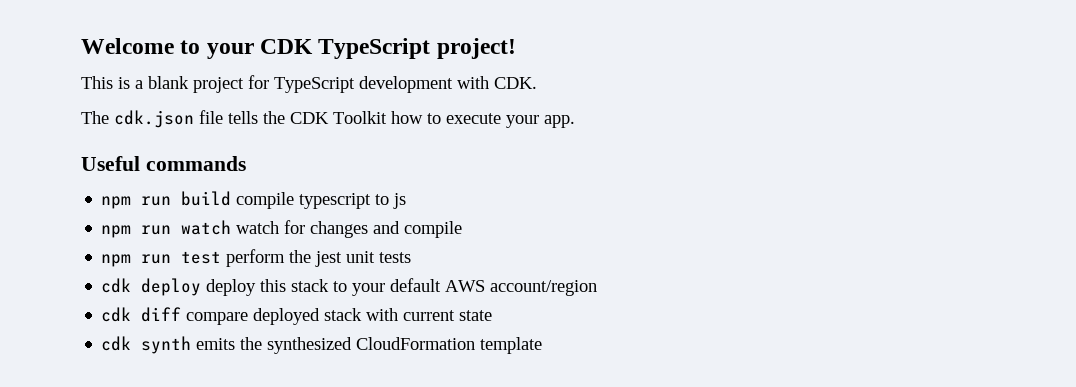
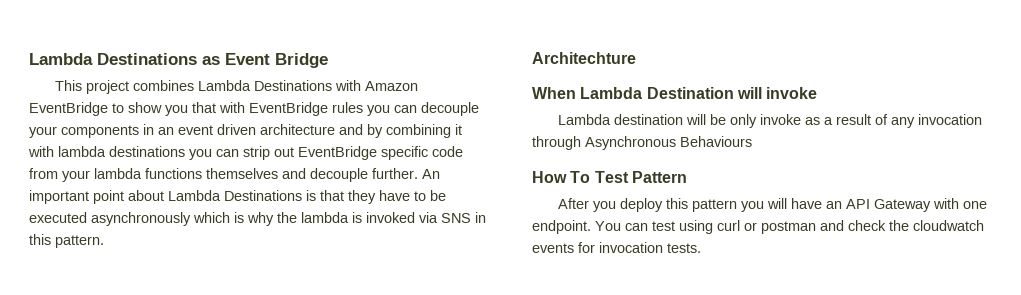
[81,38,516,59] [81,75,537,93] [81,110,575,128] [81,156,246,171] [101,191,407,209] [101,220,463,238] [101,249,412,267] [101,278,598,296] [101,307,493,325] [101,336,543,354] Welcome to your CDK TypeScript project! // This is a blank project for TypeScript development with CDK. // The cdk.json file tells the CDK Toolkit how to execute your app. // Useful commands // npm run build compile typescript to js // npm run watch watch for changes and compile // npm run test perform the jest unit tests // cdk deploy deploy this stack to your default AWS account/region // cdk diff compare deployed stack with current state // cdk synth emits the synthesized CloudFormation template -> [29,53,328,68] [55,80,419,94] [29,102,479,116] [29,124,462,138] [28,146,463,160] [29,168,440,182] [29,190,446,204] [29,212,486,226] [29,234,104,248] [532,52,636,64] [532,87,818,99] [558,114,983,128] [532,136,752,150] [532,171,687,183] [558,198,988,212] [532,220,984,234] [532,242,701,253] Lambda Destinations as Event Bridge // This project combines Lambda Destinations with Amazon EventBridge to show you that with EventBridge rules you can decouple your components in an event driven architecture and by combining it with lambda destinations you can strip out EventBridge specific code from your lambda functions themselves and decouple further. An important point about Lambda Destinations is that they have to be executed asynchronously which is why the lambda is invoked via SNS in this pattern. // Architechture // When Lambda Destination will invoke // Lambda destination will be only invoke as a result of any invocation through Asynchronous Behaviours // How To Test Pattern // After you deploy this pattern you will have an API Gateway with one endpoint. You can test using curl or postman and check the cloudwatch events for invocation tests.

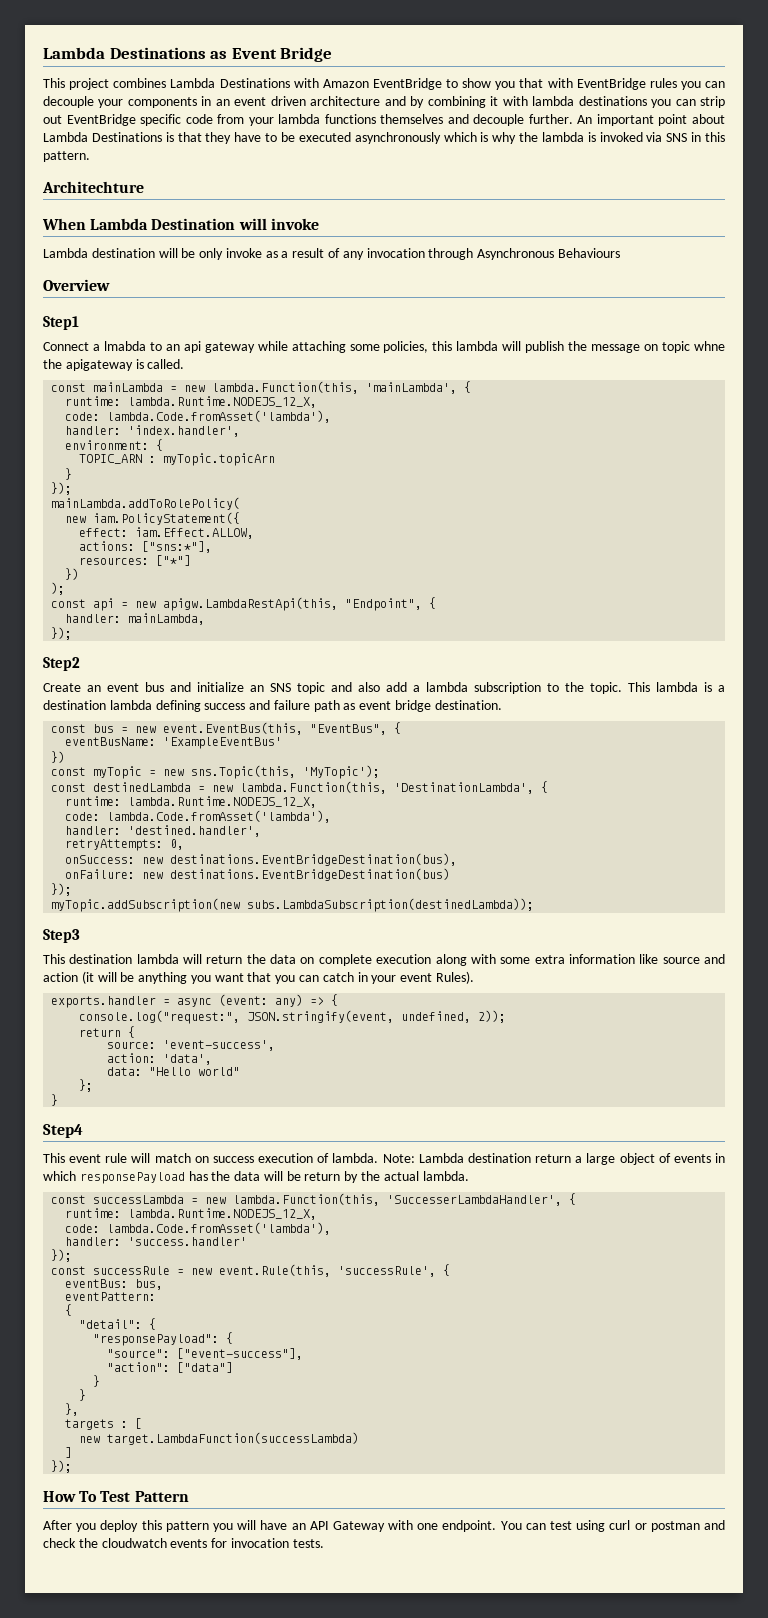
(752, 141) none -> [43,279,110,291] [43,316,79,330] [43,341,725,353] [43,359,185,371] [51,381,472,394] [65,396,318,408] [65,410,332,423] [65,425,241,437] [65,439,164,451] [79,453,276,466] [65,468,73,480] [51,482,73,495] [51,497,241,510] [65,512,241,525] [79,527,255,539] [79,541,213,553] [79,555,192,566] [65,568,80,580] [51,582,66,595] [51,597,437,611] [65,613,206,625] [51,627,73,640] [43,657,80,671] [43,682,725,694] [43,700,502,712] [51,722,402,735] [65,737,283,749] [51,751,66,763] [51,765,381,779] [51,781,549,794] [65,796,318,808] [65,810,332,823] [65,825,262,837] [65,839,185,851] [65,853,458,866] [65,868,451,881] [51,883,73,896] [51,898,535,912] [43,929,80,943] [43,954,726,966] [43,971,474,984] [51,994,339,1008] [79,1010,507,1024] [79,1026,136,1038] [107,1040,276,1051] [107,1053,213,1065] [107,1067,241,1076] [79,1079,94,1092] [51,1094,59,1106] [43,1124,83,1138] [43,1153,725,1165] [43,1171,469,1184] [51,1193,577,1206] [65,1208,318,1220] [65,1222,332,1235] [65,1237,248,1246] [51,1249,73,1262] [51,1264,451,1277] [65,1279,164,1290] [65,1292,157,1301] [65,1304,73,1316] [79,1318,157,1330] [93,1332,234,1346] [107,1348,304,1360] [107,1362,234,1373] [93,1375,101,1387] [79,1389,87,1401] [65,1403,80,1416] [65,1418,143,1430] [79,1432,360,1445] [65,1447,73,1458] [51,1460,73,1473] // Overview // Step1 // Connect a lmabda to an api gateway while attaching some policies, this lambda will publish the message on topic whne the apigateway is called. // const mainLambda = new lambda.Function(this, 'mainLambda', { // runtime: lambda.Runtime.NODEJS_12_X, // code: lambda.Code.fromAsset('lambda'), // handler: 'index.handler', // environment: { // TOPIC_ARN : myTopic.topicArn // } // }); // mainLambda.addToRolePolicy( // new iam.PolicyStatement({ // effect: iam.Effect.ALLOW, // actions: ["sns:*"], // resources: ["*"] // }) // ); // const api = new apigw.LambdaRestApi(this, "Endpoint", { // handler: mainLambda, // }); // Step2 // Create an event bus and initialize an SNS topic and also add a lambda subscription to the topic. This lambda is a destination lambda defining success and failure path as event bridge destination. // const bus = new event.EventBus(this, "EventBus", { // eventBusName: 'ExampleEventBus' // }) // const myTopic = new sns.Topic(this, 'MyTopic'); // const destinedLambda = new lambda.Function(this, 'DestinationLambda', { // runtime: lambda.Runtime.NODEJS_12_X, // code: lambda.Code.fromAsset('lambda'), // handler: 'destined.handler', // retryAttempts: 0, // onSuccess: new destinations.EventBridgeDestination(bus), // onFailure: new destinations.EventBridgeDestination(bus) // }); // myTopic.addSubscription(new subs.LambdaSubscription(destinedLambda)); // Step3 // This destination lambda will return the data on complete execution along with some extra information like source and action (it will be anything you want that you can catch in your event Rules). // exports.handler = async (event: any) => { // console.log("request:", JSON.stringify(event, undefined, 2)); // return { // source: 'event-success', // action: 'data', // data: "Hello world" // }; // } // Step4 // This event rule will match on success execution of lambda. Note: Lambda destination return a large object of events in which responsePayload has the data will be return by the actual lambda. // const successLambda = new lambda.Function(this, 'SuccesserLambdaHandler', { // runtime: lambda.Runtime.NODEJS_12_X, // code: lambda.Code.fromAsset('lambda'), // handler: 'success.handler' // }); // const successRule = new event.Rule(this, 'successRule', { // eventBus: bus, // eventPattern: // { // "detail": { // "responsePayload": { // "source": ["event-success"], // "action": ["data"] // } // } // }, // targets : [ // new target.LambdaFunction(successLambda) // ] // });

